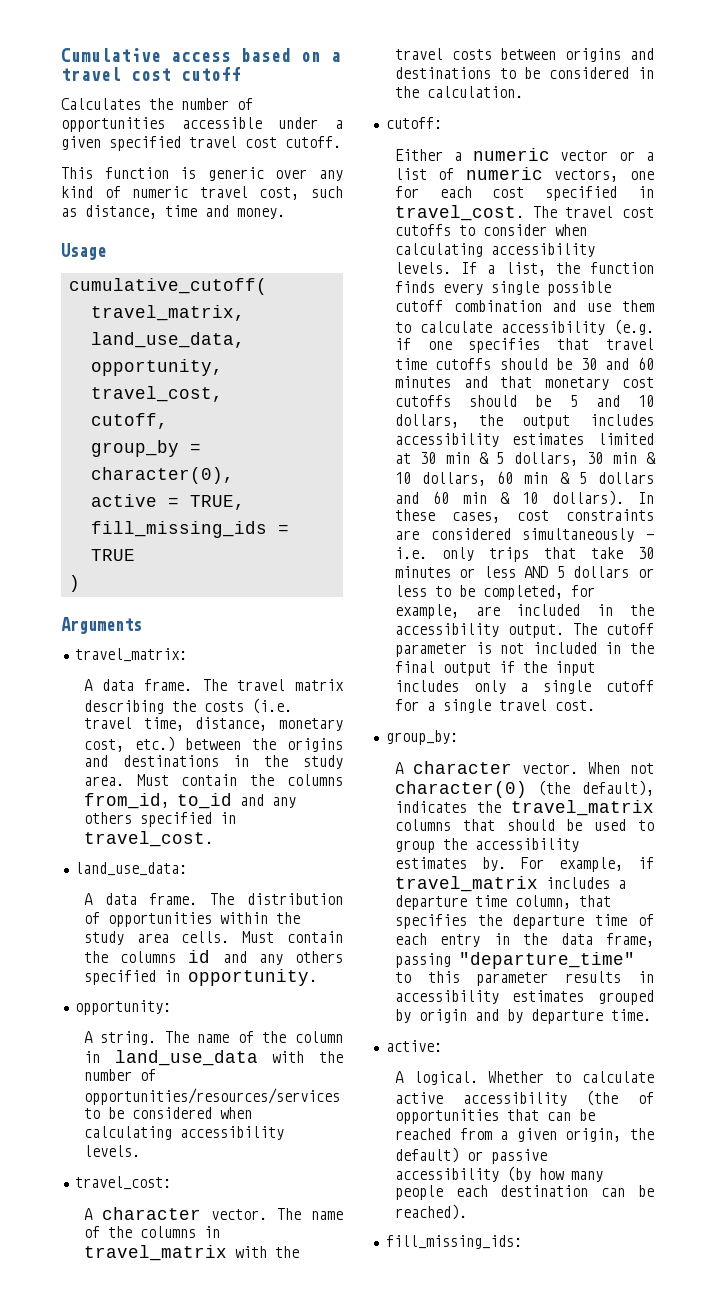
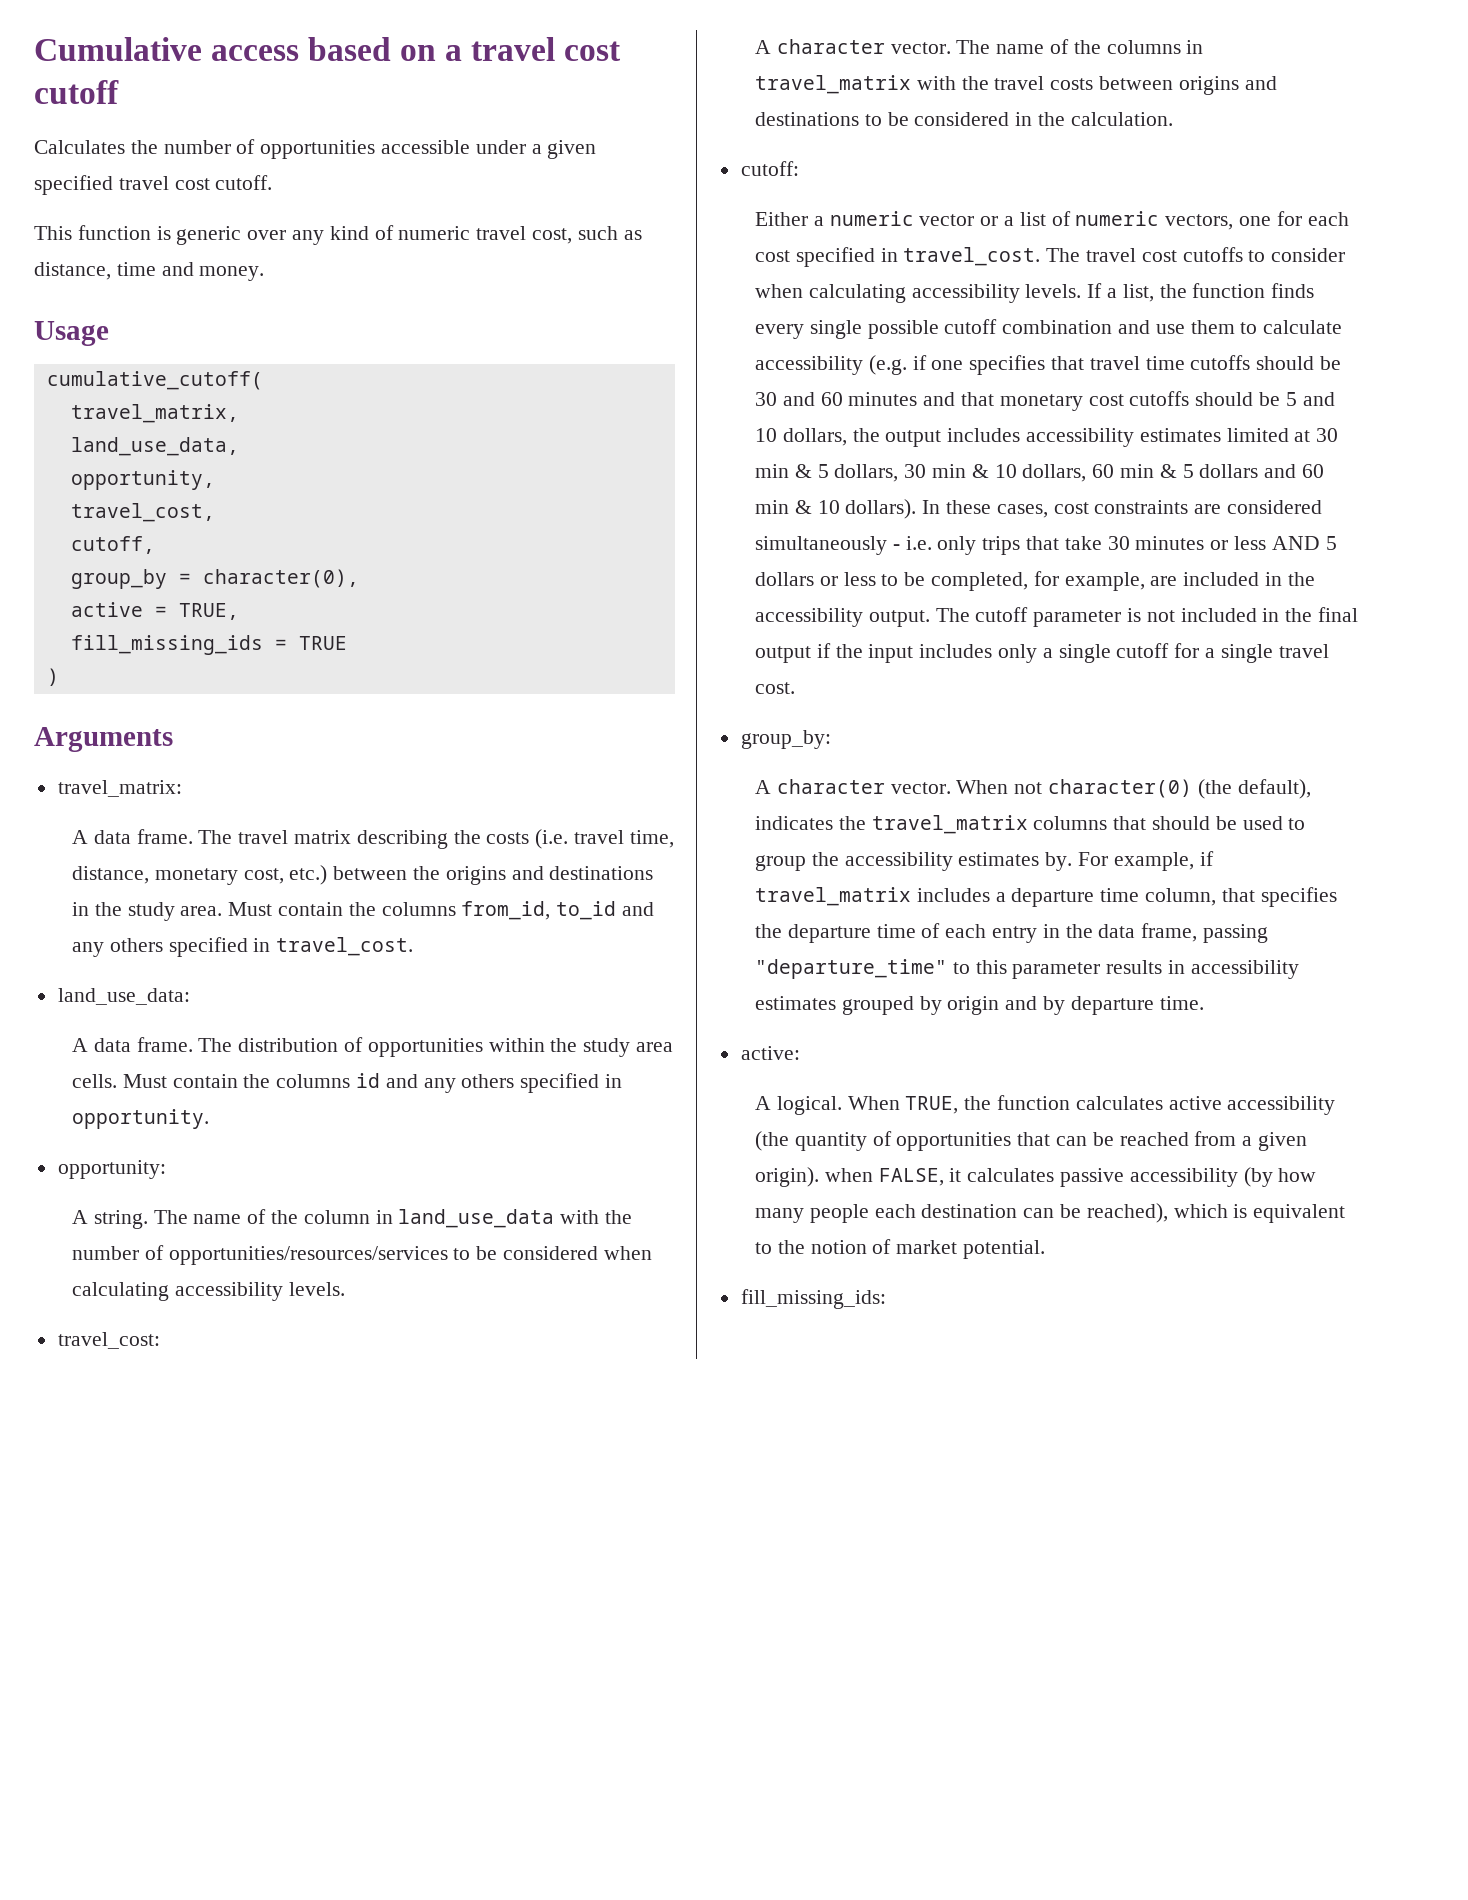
[488,1071,654,1083] Whether to calculate -> [847,1095,1163,1114] When TRUE, the function calculates
(619, 1098) none -> [794,1132,867,1151] quantity
[565,1128,654,1142] [394,1147,483,1163] origin, the default) or -> [754,1167,1055,1187] origin). when FALSE, it calculates
[394,1204,467,1220] reached). -> [1086,1203,1346,1223] [754,1239,1045,1259] reached), which is equivalent to the notion of market potential.

